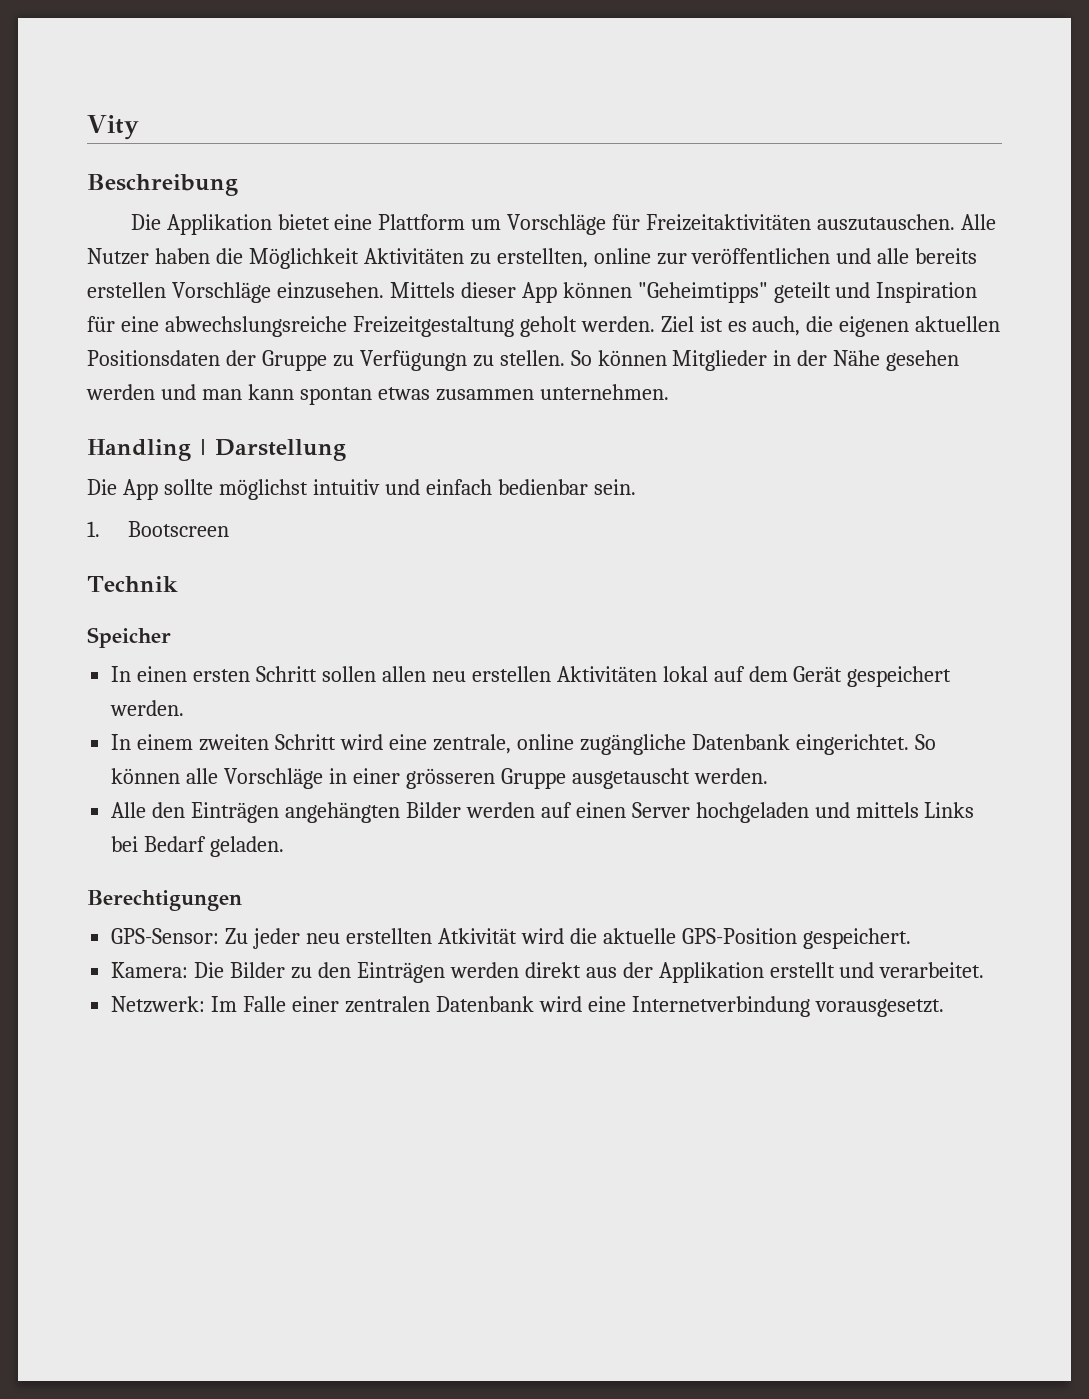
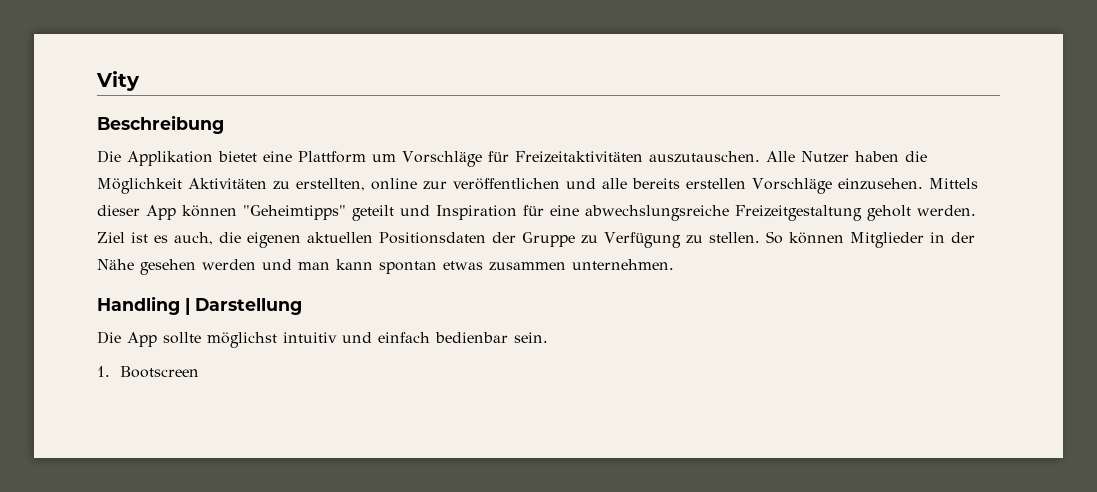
[359,350,467,371] Verfügungn -> [604,232,681,248] Verfügung
[87,576,178,592] [87,627,171,648] [111,666,952,687] [110,700,185,716] [111,734,936,755] [111,768,768,789] [111,802,975,823] [111,836,285,857] [87,890,242,911] [111,928,911,949] [111,962,985,983] [111,996,944,1017] // Technik // Speicher // In einen ersten Schritt sollen allen neu erstellen Aktivitäten lokal auf dem Gerät gespeichert werden. // In einem zweiten Schritt wird eine zentrale, online zugängliche Datenbank eingerichtet. So können alle Vorschläge in einer grösseren Gruppe ausgetauscht werden. // Alle den Einträgen angehängten Bilder werden auf einen Server hochgeladen und mittels Links bei Bedarf geladen. // Berechtigungen // GPS-Sensor: Zu jeder neu erstellten Atkivität wird die aktuelle GPS-Position gespeichert. // Kamera: Die Bilder zu den Einträgen werden direkt aus der Applikation erstellt und verarbeitet. // Netzwerk: Im Falle einer zentralen Datenbank wird eine Internetverbindung vorausgesetzt. -> (200, 372) none

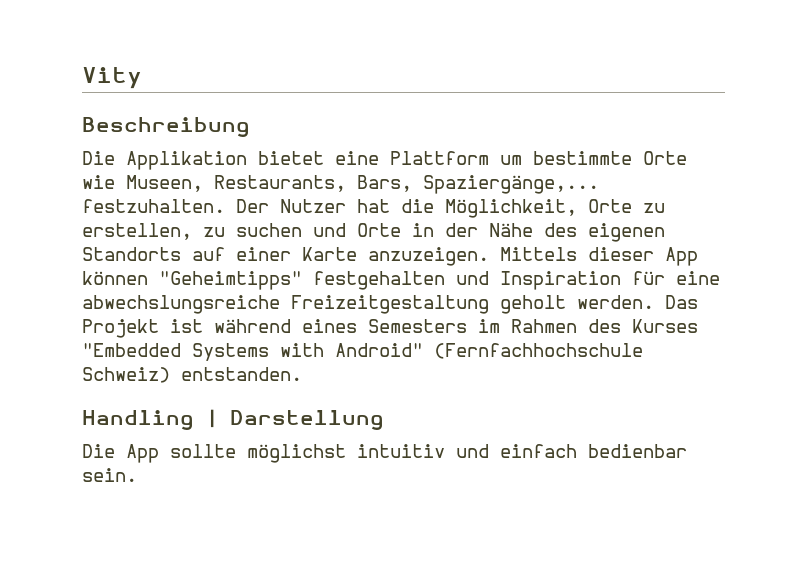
[402,151,927,167] [97,178,923,194] Vorschläge für Freizeitaktivitäten auszutauschen. Alle Nutzer haben die Möglichkeit Aktivitäten zu erstellten, online zur veröffentlichen und alle bereits erstellen Vorschläge einzusehen. -> [533,151,687,165] [82,175,599,194] [82,199,665,218] [82,223,665,242] [82,247,489,266] bestimmte Orte wie Museen, Restaurants, Bars, Spaziergänge,... festzuhalten. Der Nutzer hat die Möglichkeit, Orte zu erstellen, zu suchen und Orte in der Nähe des eigenen Standorts auf einer Karte anzuzeigen.
[352,205,394,221] geteilt -> [313,271,445,290] festgehalten
[97,231,975,248] [97,259,674,275] Ziel ist es auch, die eigenen aktuellen Positionsdaten der Gruppe zu Verfügung zu stellen. So können Mitglieder in der Nähe gesehen werden und man kann spontan etwas zusammen unternehmen. -> [665,295,698,309] [82,319,698,338] [82,343,643,361] [82,367,302,383] Das Projekt ist während eines Semesters im Rahmen des Kurses "Embedded Systems with Android" (Fernfachhochschule Schweiz) entstanden.
[97,366,200,378] // 1. Bootscreen -> (137, 475) none

